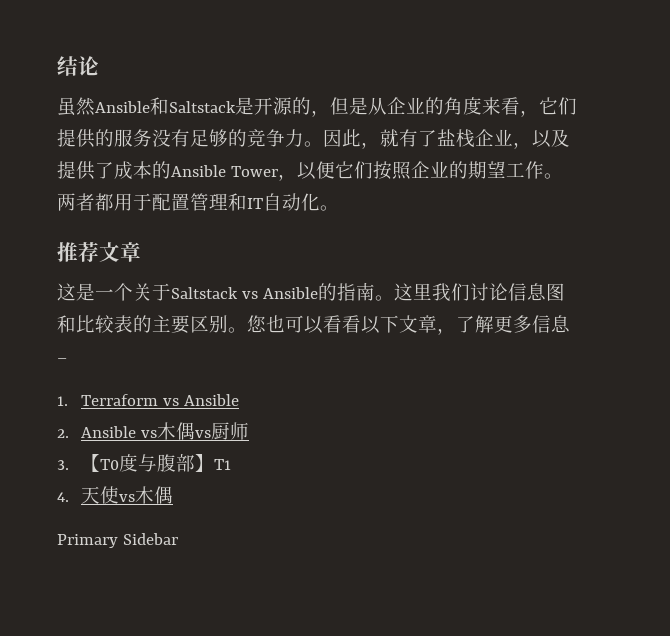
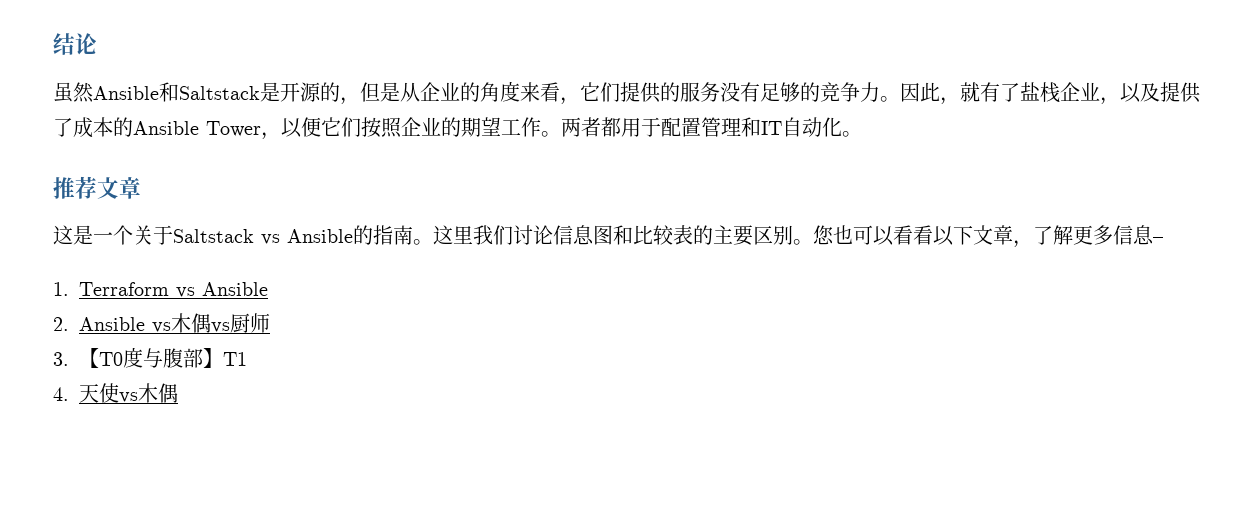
[57,533,178,548] // Primary Sidebar -> (178, 393) none

